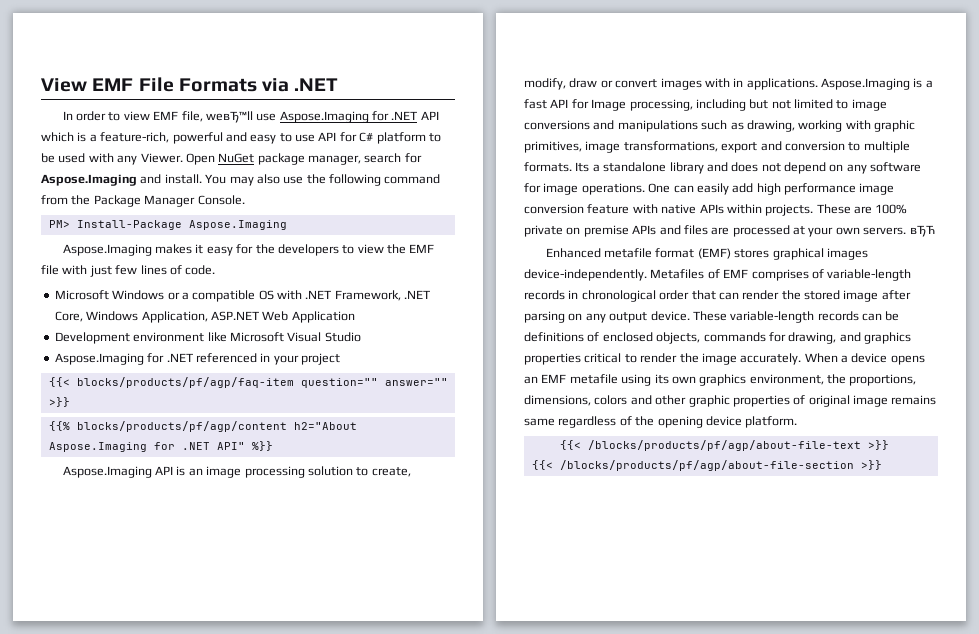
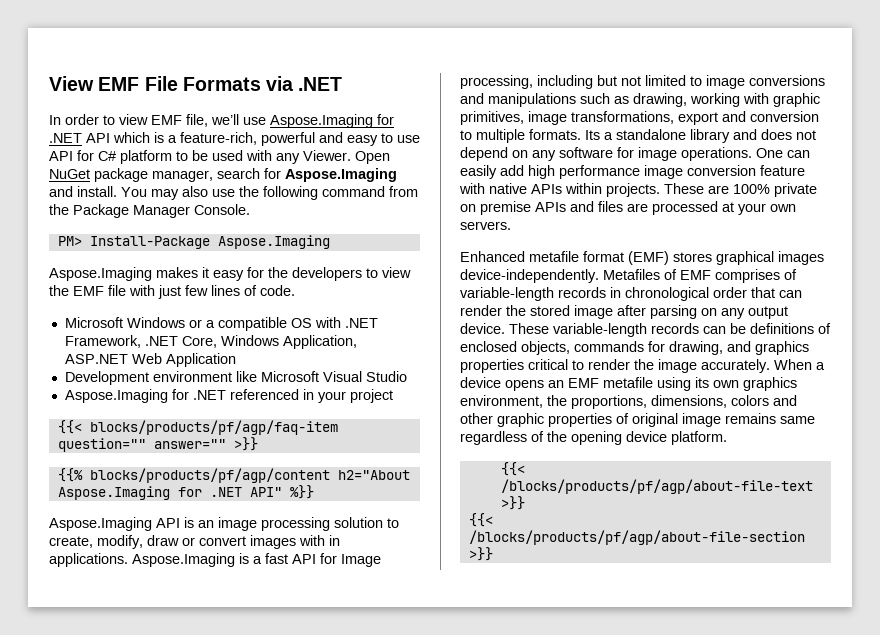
[205,111,253,123] weвЂ™ll -> [211,114,239,125] we’ll
[909,225,935,237] вЂЋ -> (511, 225) none

